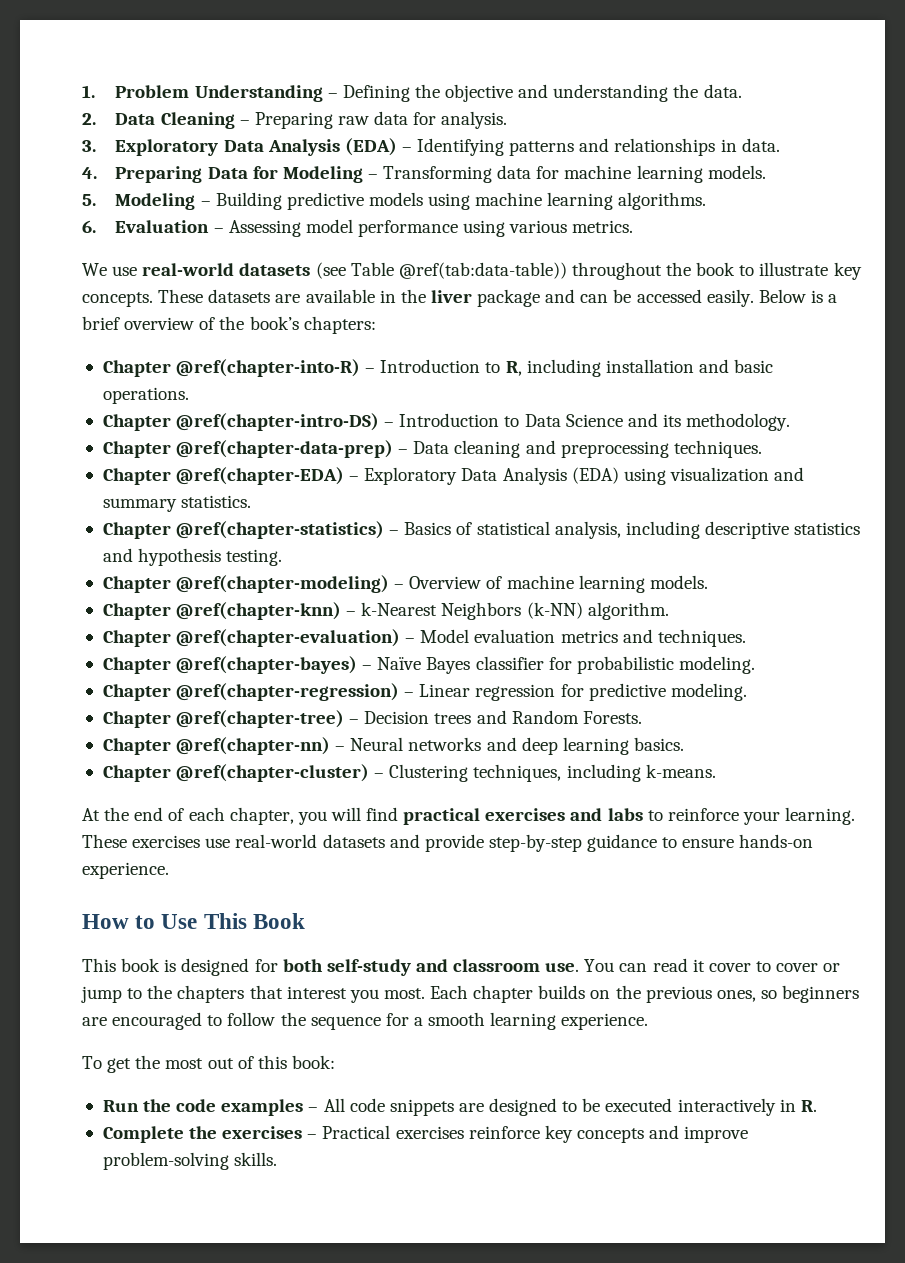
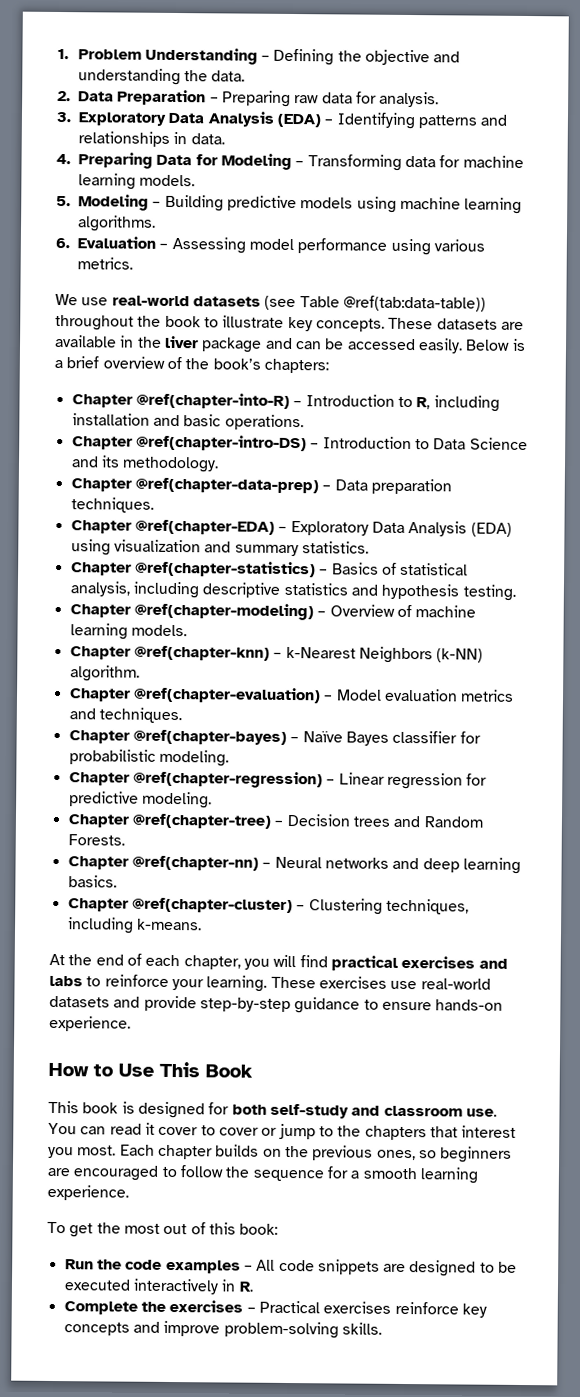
[160,112,235,129] Cleaning -> [117,89,207,106] Preparation
[454,440,669,458] cleaning and preprocessing -> [370,478,452,495] preparation

